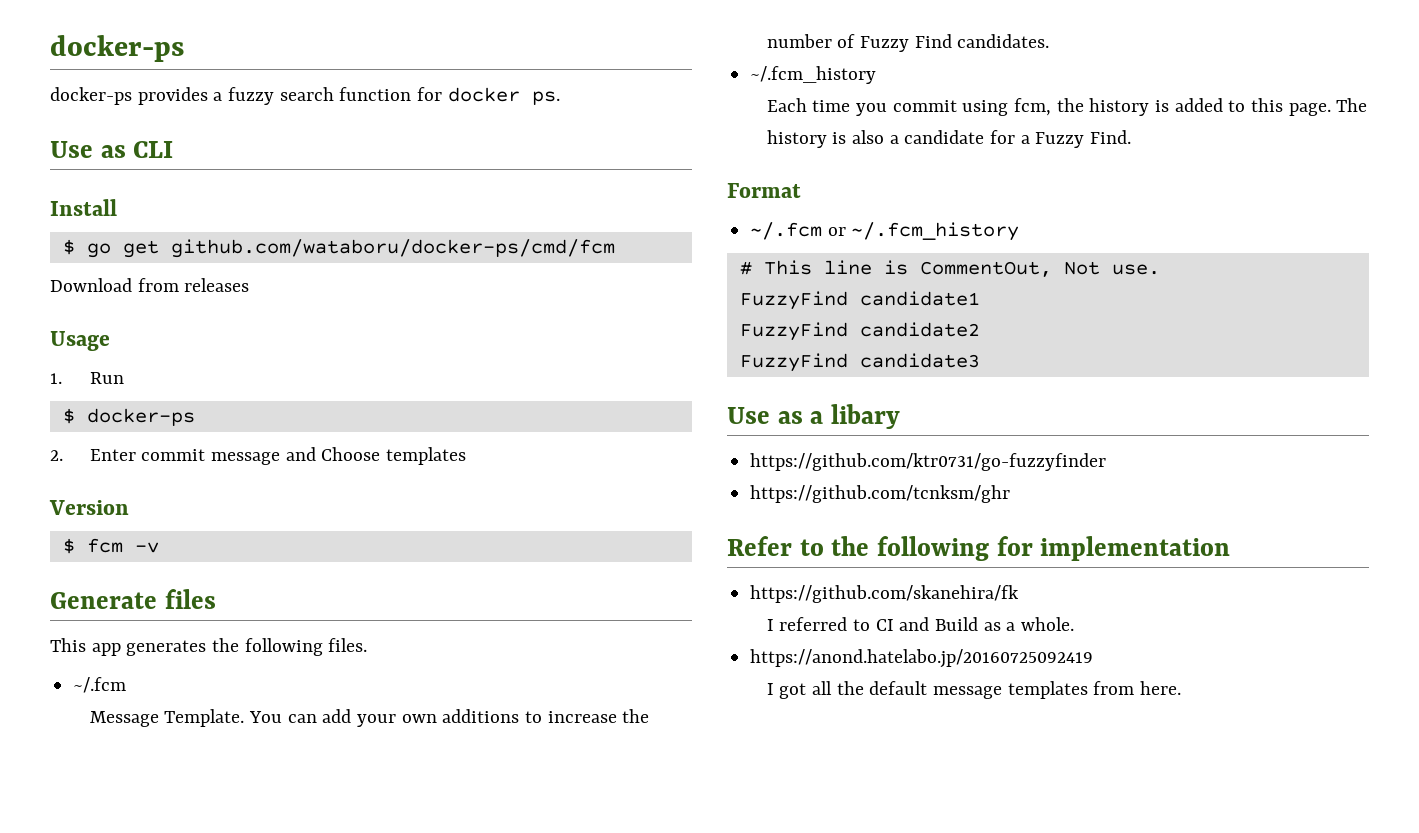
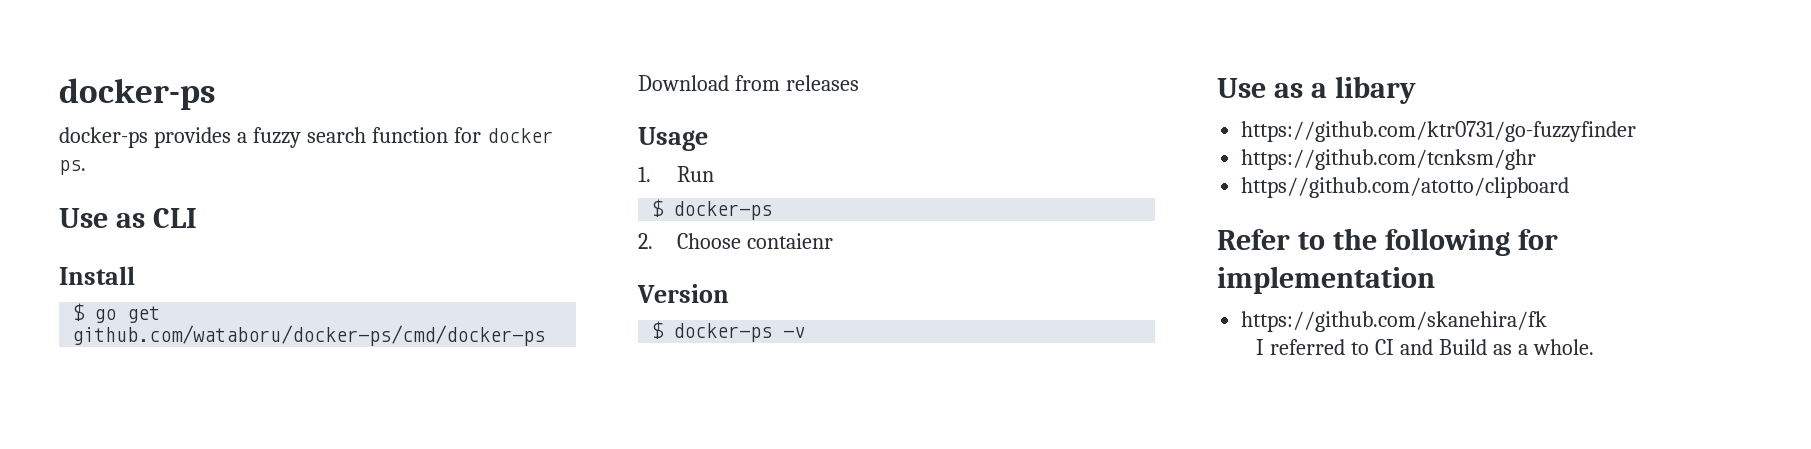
[170,239,615,258] github.com/wataboru/docker-ps/cmd/fcm -> [72,325,546,346] github.com/wataboru/docker-ps/cmd/docker-ps
[89,447,466,465] Enter commit message and Choose templates -> [677,233,834,249] Choose contaienr
[86,538,123,553] fcm -> [673,323,773,342] docker-ps
[50,589,216,609] [50,638,368,656] [73,677,127,693] [89,709,650,727] [766,34,1050,52] [750,66,877,84] [766,98,1368,116] [766,130,1131,148] [727,183,801,198] [750,222,1020,241] [739,260,1160,277] [739,291,980,310] [739,322,980,341] [739,353,980,372] // Generate files // This app generates the following files. // ~/.fcm // Message Template. You can add your own additions to increase the number of Fuzzy Find candidates. // ~/.fcm_history // Each time you commit using fcm, the history is added to this page. The history is also a candidate for a Fuzzy Find. // Format // ~/.fcm or ~/.fcm_history // # This line is CommentOut, Not use. // FuzzyFind candidate1 // FuzzyFind candidate2 // FuzzyFind candidate3 -> (806, 332) none
(1011, 494) none -> [1241,177,1570,198] // https//github.com/atotto/clipboard
[750,649,1094,668] [766,681,1181,699] // https://anond.hatelabo.jp/20160725092419 // I got all the default message templates from here. -> (1594, 347) none

